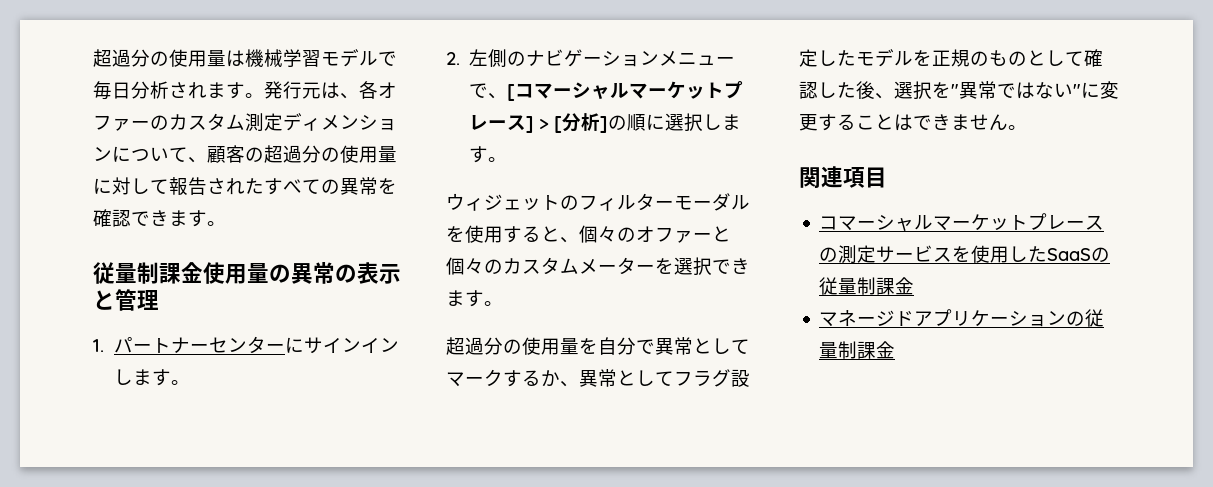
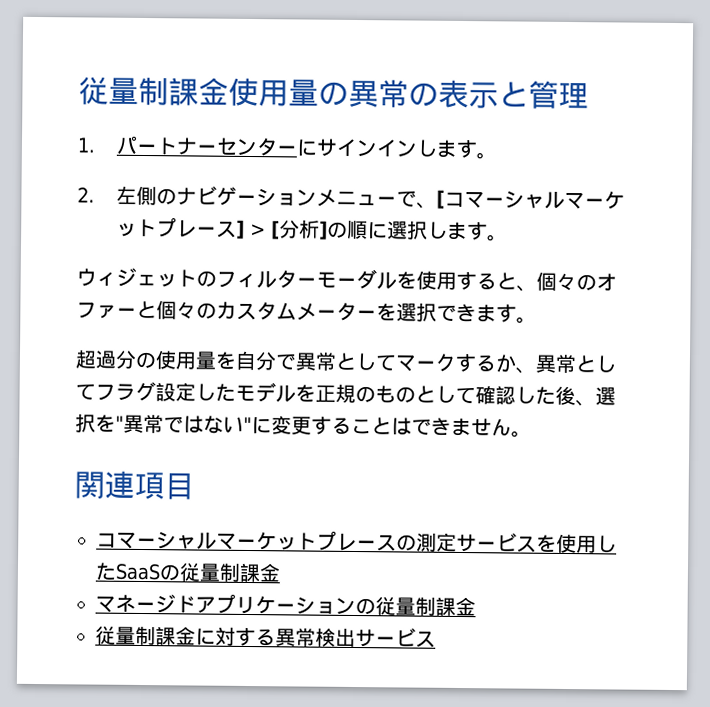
[93,49,397,67] [93,81,397,100] [93,113,397,132] [93,145,397,163] [93,177,397,195] [93,209,226,227] 超過分の使用量は機械学習モデルで毎日分析されます。発行元は、各オファーのカスタム測定ディメンションについて、顧客の超過分の使用量に対して報告されたすべての異常を確認できます。 // -> (78, 90) none
(896, 350) none -> [95,625,436,648] // 従量制課金に対する異常検出サービス

